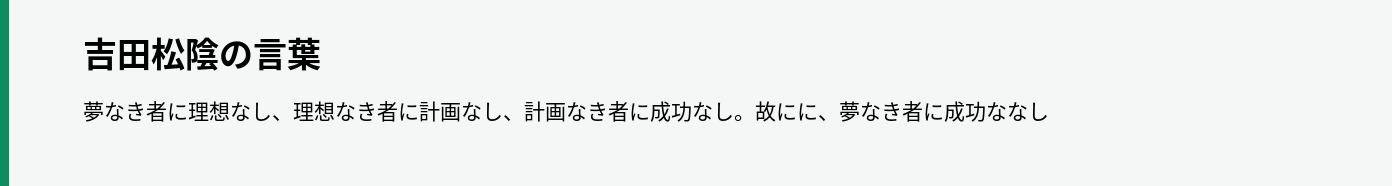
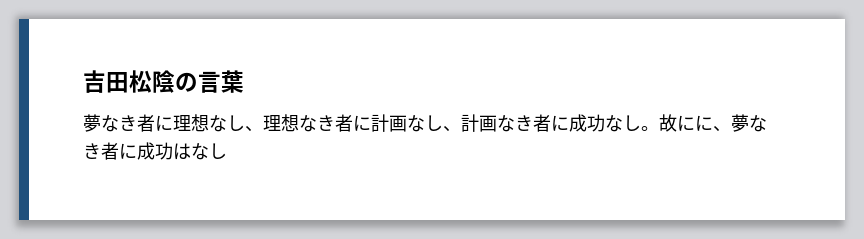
[986,102,1007,121] な -> [173,143,191,160] は

